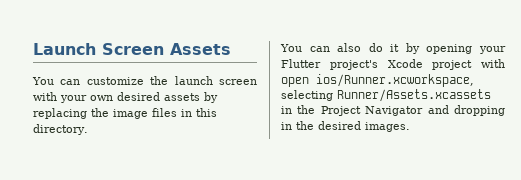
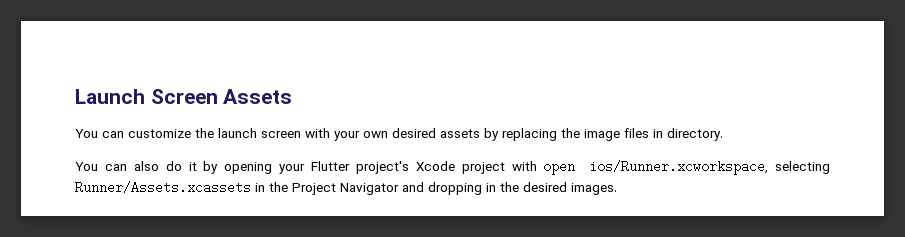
[196,108,217,117] this -> (663, 133) none

